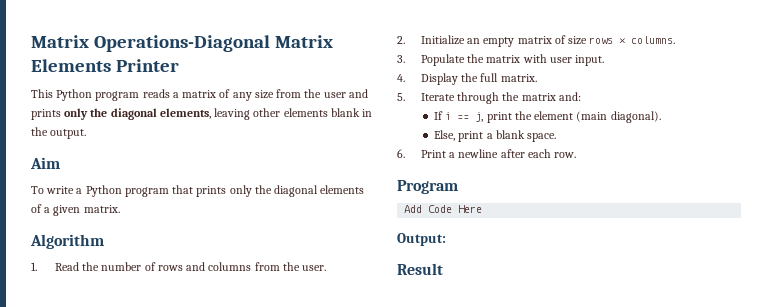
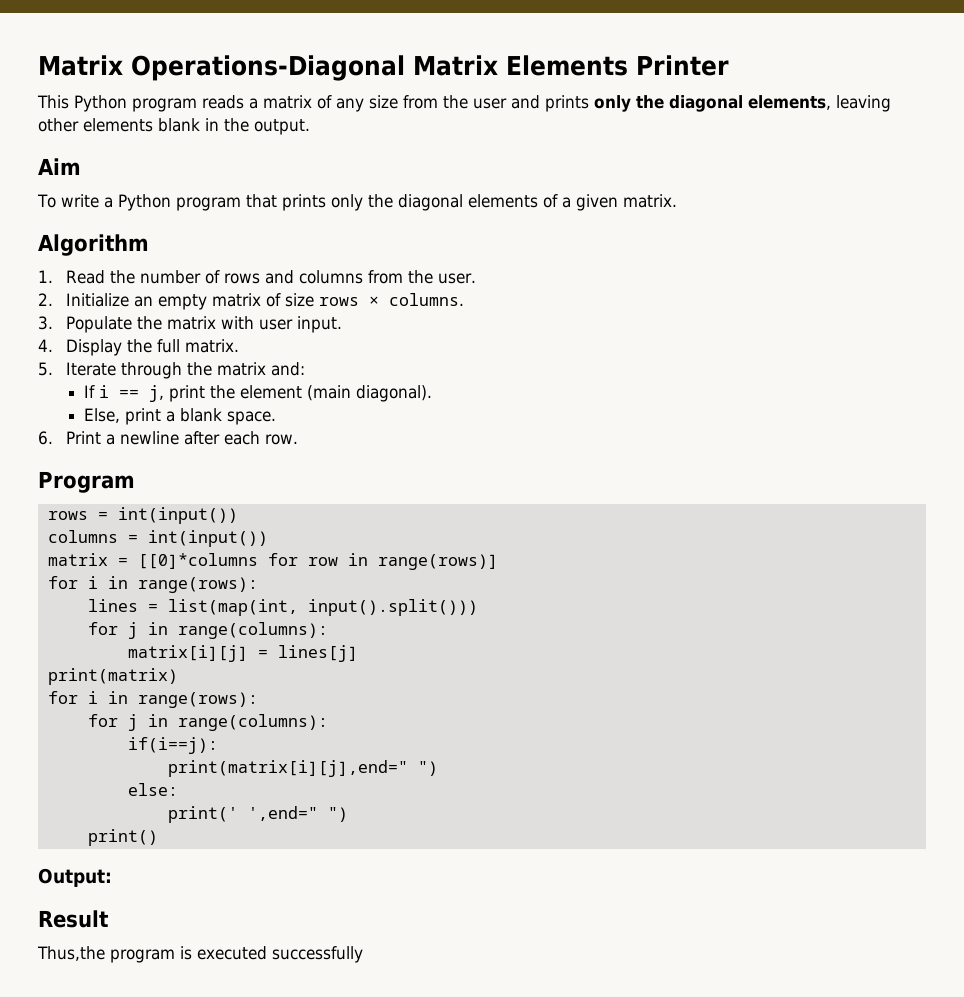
[404,205,483,213] [397,233,446,246] [397,263,443,275] Add Code Here // Output: // Result -> [47,507,238,524] [47,530,268,547] [47,553,498,570] [47,576,258,593] [87,599,478,616] [87,622,328,639] [127,645,358,662] [47,668,178,685] [47,691,258,708] [87,714,328,731] [127,737,218,754] [167,760,438,777] [127,783,178,796] [167,806,348,823] [87,829,158,846] [38,868,112,887] [38,910,109,928] [37,946,363,963] rows = int(input()) // columns = int(input()) // matrix = [[0]*columns for row in range(rows)] // for i in range(rows): // lines = list(map(int, input().split())) // for j in range(columns): // matrix[i][j] = lines[j] // print(matrix) // for i in range(rows): // for j in range(columns): // if(i==j): // print(matrix[i][j],end=" ") // else: // print(' ',end=" ") // print() // Output: // Result // Thus,the program is executed successfully

